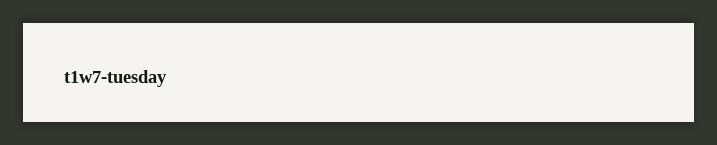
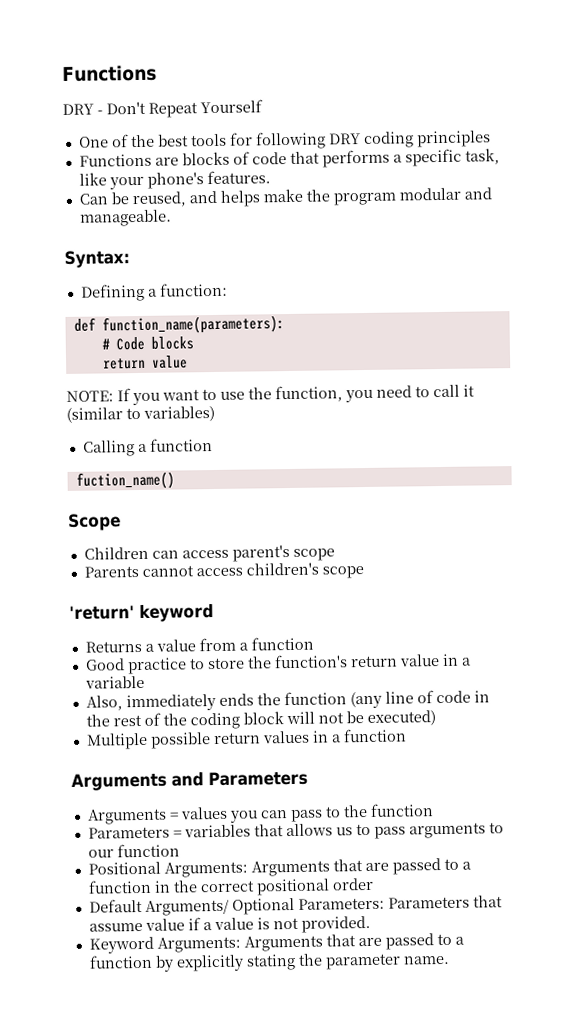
[64,70,167,87] t1w7-tuesday -> [62,64,157,82] [62,99,263,118] [78,130,491,150] [78,148,500,168] [78,170,271,190] [78,187,492,208] [79,209,172,227] [64,250,130,268] [80,282,228,302] [73,315,285,335] [101,336,194,351] [102,355,188,370] [66,384,475,406] [66,405,215,423] [82,438,213,457] [75,471,175,490] [68,513,121,531] [83,545,335,562] [83,562,364,579] [69,604,214,623] [84,636,314,653] [84,653,471,675] [84,675,145,689] [85,690,490,712] [85,710,436,730] [85,728,407,750] [71,770,308,791] [86,803,434,825] [87,822,504,839] [87,843,180,858] [87,858,471,878] [87,877,374,896] [88,895,503,916] [88,915,371,933] [88,933,464,954] [88,953,450,972] Functions // DRY - Don't Repeat Yourself // One of the best tools for following DRY coding principles // Functions are blocks of code that performs a specific task, like your phone's features. // Can be reused, and helps make the program modular and manageable. // Syntax: // Defining a function: // def function_name(parameters): // # Code blocks // return value // NOTE: If you want to use the function, you need to call it (similar to variables) // Calling a function // fuction_name() // Scope // Children can access parent's scope // Parents cannot access children's scope // 'return' keyword // Returns a value from a function // Good practice to store the function's return value in a variable // Also, immediately ends the function (any line of code in the rest of the coding block will not be executed) // Multiple possible return values in a function // Arguments and Parameters // Arguments = values you can pass to the function // Parameters = variables that allows us to pass arguments to our function // Positional Arguments: Arguments that are passed to a function in the correct positional order // Default Arguments/ Optional Parameters: Parameters that assume value if a value is not provided. // Keyword Arguments: Arguments that are passed to a function by explicitly stating the parameter name.

